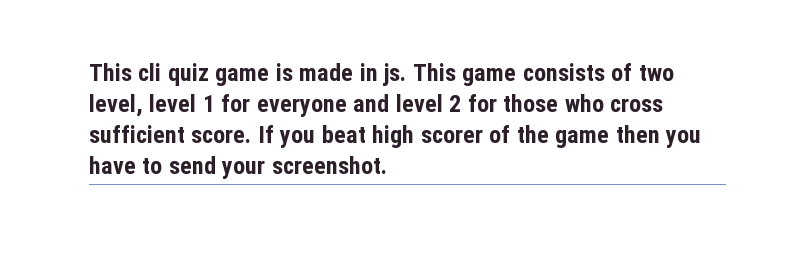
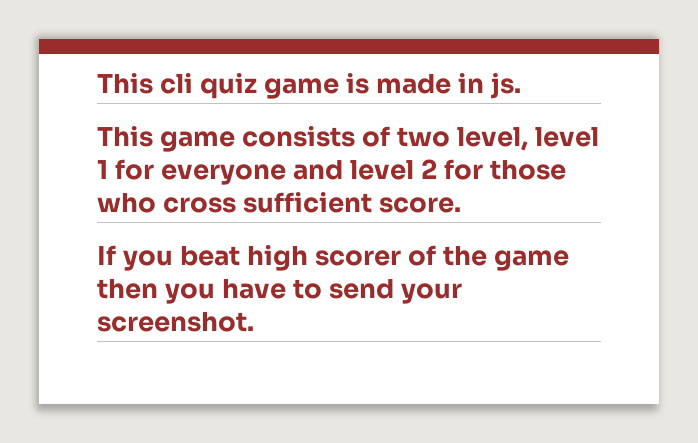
(407, 74) none -> (522, 85) //
(252, 136) none -> (462, 205) //

